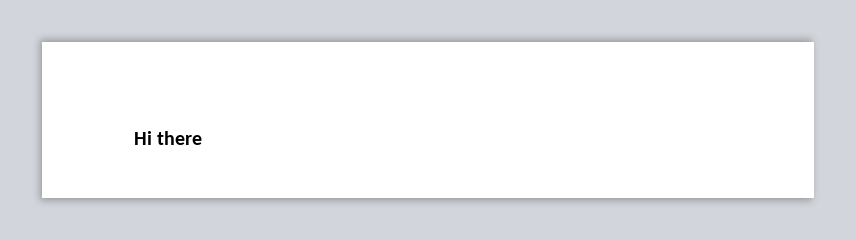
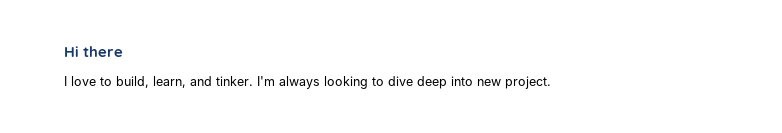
(203, 138) none -> [64,76,551,89] // I love to build, learn, and tinker. I'm always looking to dive deep into new project.

